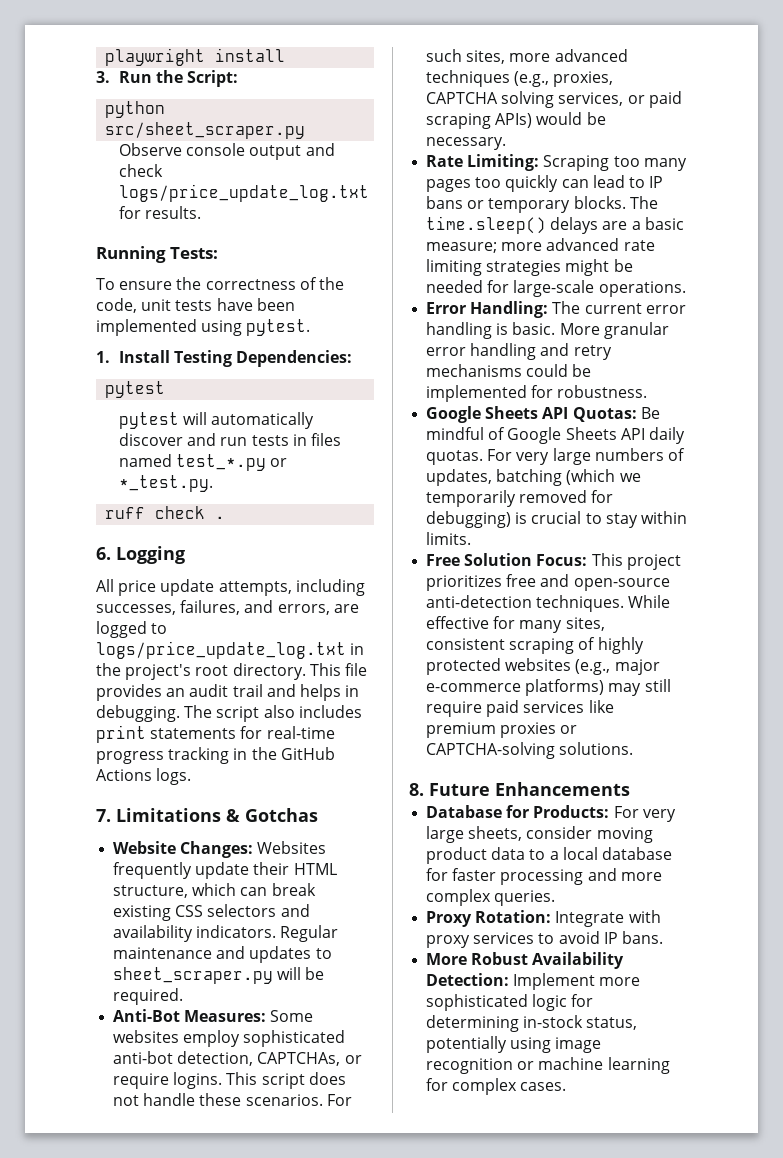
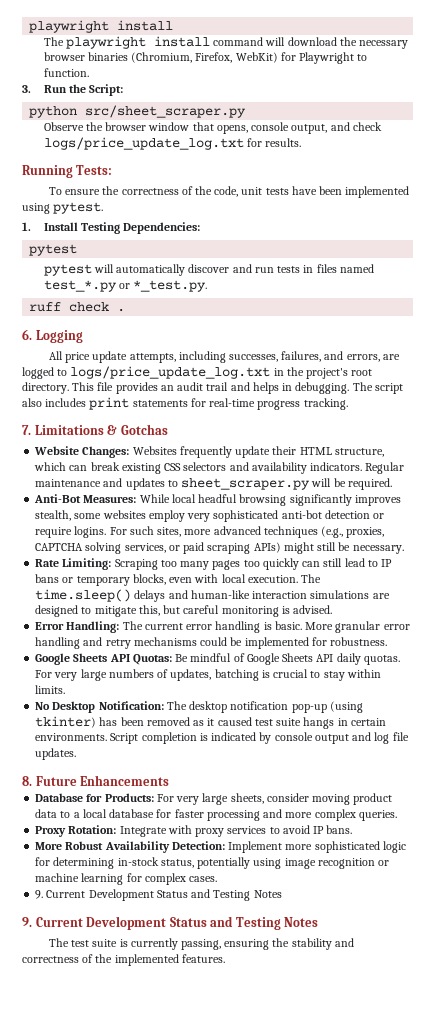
[105,48,286,66] playwright install -> [29,20,174,33] [43,36,409,49] [43,52,368,64] [43,68,89,77] playwright install // The playwright install command will download the necessary browser binaries (Chromium, Firefox, WebKit) for Playwright to function.
[186,143,302,160] console output -> [85,122,328,134] the browser window that opens, console output,
[168,747,335,764] [96,768,192,785] tracking in the GitHub Actions logs. -> [303,398,348,410] tracking.
[270,1010,314,1022] Some -> [139,494,401,506] [35,510,102,521] While local headful browsing significantly improves stealth, some
(241, 1038) none -> [187,513,211,522] very
[177,1051,341,1066] detection, CAPTCHAs, -> [324,510,370,519] detection
[226,1072,346,1089] [113,1093,323,1106] This script does not handle these scenarios. -> (107, 532) none
[536,112,583,125] would -> [283,542,337,554] might still
(589, 183) none -> [323,558,343,567] still
[573,196,658,209] [426,216,684,234] [426,238,655,253] [426,259,633,276] [426,280,686,297] blocks. The time.sleep() delays are a basic measure; more advanced rate limiting strategies might be needed for large-scale operations. -> [132,574,322,585] [35,589,390,602] [35,605,333,617] blocks, even with local execution. The time.sleep() delays and human-like interaction simulations are designed to mitigate this, but careful monitoring is advised.
[566,469,641,485] [426,490,614,507] [426,511,512,528] (which we temporarily removed for debugging) -> (259, 675) none
[426,553,681,570] [426,574,670,591] [426,595,671,612] [426,616,605,633] [426,637,644,654] [426,658,660,675] [426,679,671,696] [426,700,614,717] [426,722,578,738] [426,742,634,759] Free Solution Focus: This project prioritizes free and open-source anti-detection techniques. While effective for many sites, consistent scraping of highly protected websites (e.g., major e-commerce platforms) may still require paid services like premium proxies or CAPTCHA-solving solutions. -> [35,701,363,713] [35,716,386,729] [35,732,409,744] [35,748,77,760] No Desktop Notification: The desktop notification pop-up (using tkinter) has been removed as it caused test suite hangs in certain environments. Script completion is indicated by console output and log file updates.
(567, 1086) none -> [35,889,282,901] [22,916,319,930] [48,938,354,950] [22,954,225,966] // 9. Current Development Status and Testing Notes // 9. Current Development Status and Testing Notes // The test suite is currently passing, ensuring the stability and correctness of the implemented features.

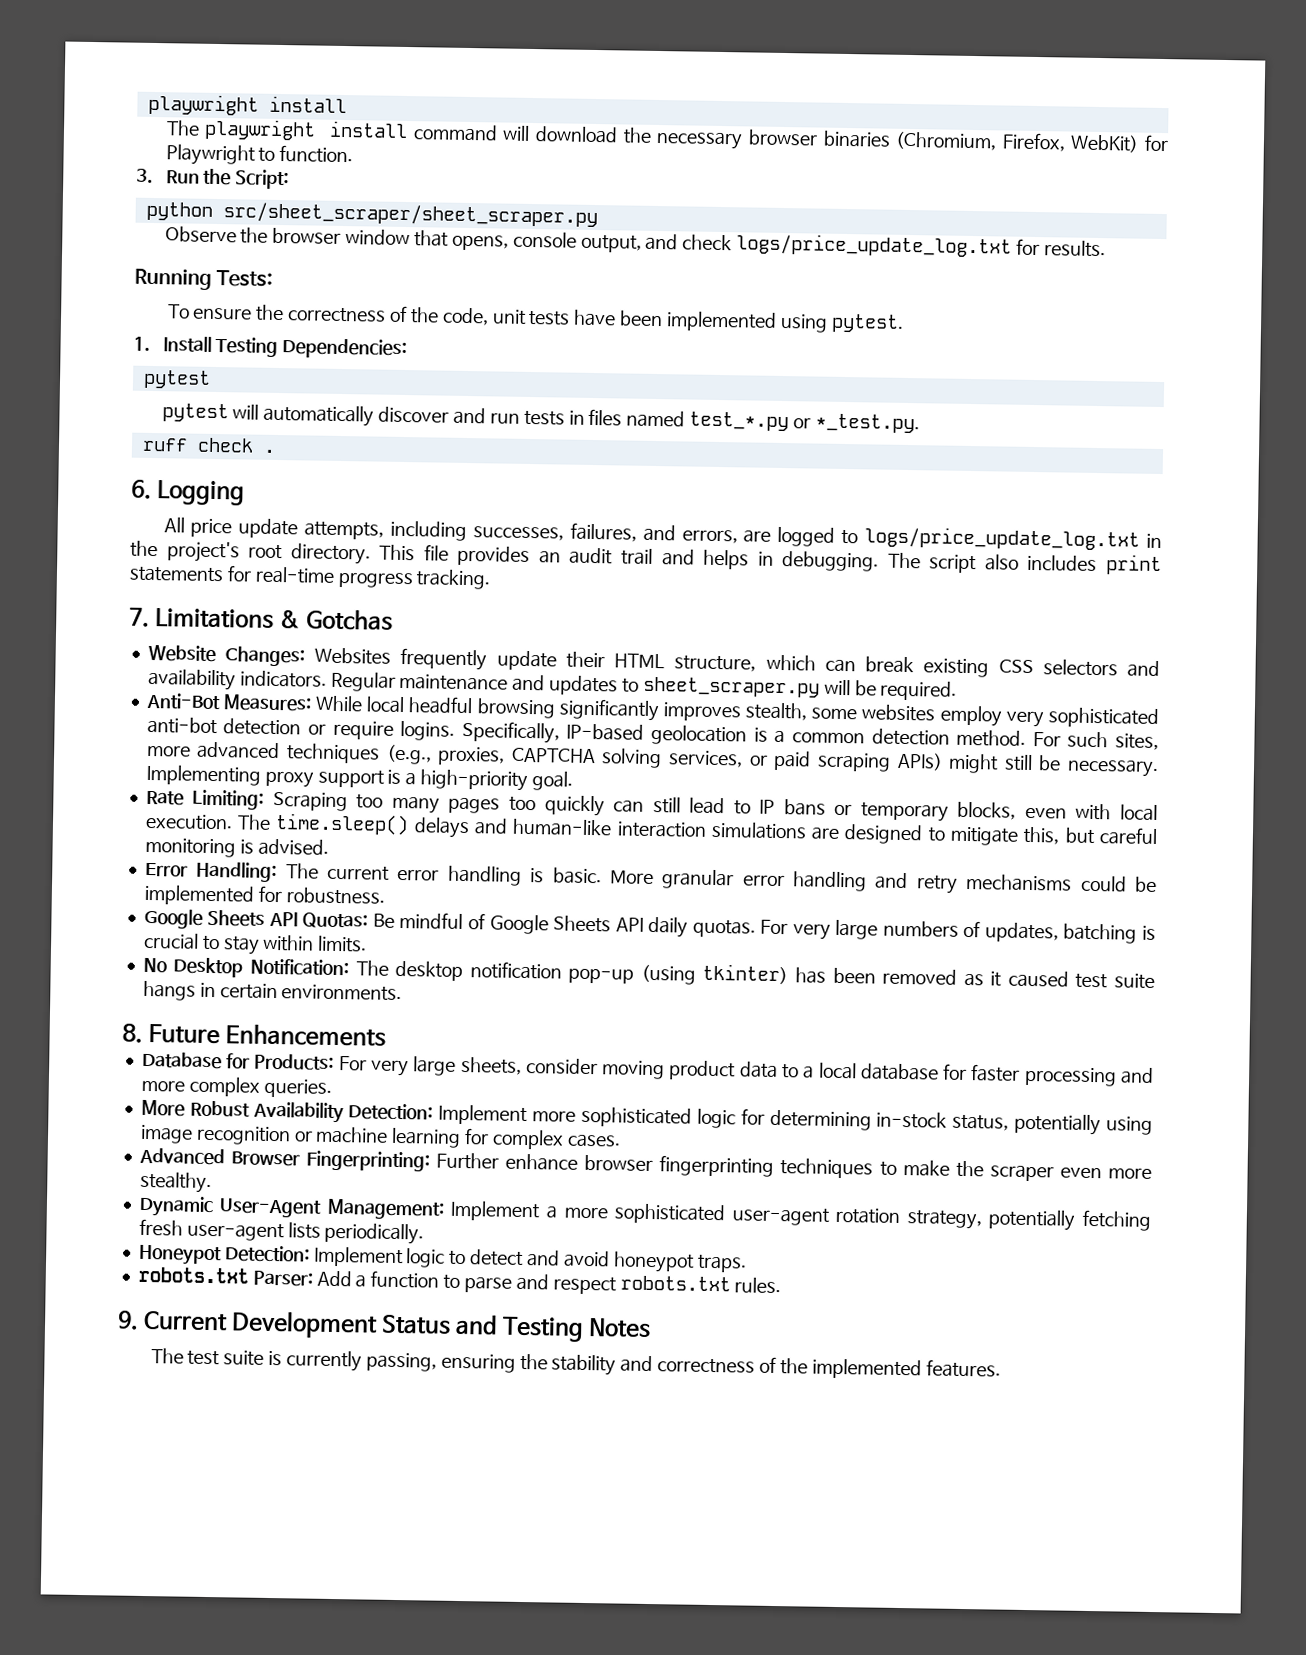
[85,105,247,118] src/sheet_scraper.py -> [222,202,598,228] src/sheet_scraper/sheet_scraper.py
(107, 532) none -> [461,720,1027,747] Specifically, IP-based geolocation is a common detection method.
(404, 549) none -> [145,764,573,792] Implementing proxy support is a high-priority goal.
[110,732,409,744] [35,748,77,760] Script completion is indicated by console output and log file updates. -> (403, 993) none
[35,825,353,837] // Proxy Rotation: Integrate with proxy services to avoid IP bans. -> (332, 1088) none
[35,889,282,901] 9. Current Development Status and Testing Notes -> [138,1147,1152,1182] [139,1171,212,1194] [138,1195,1152,1231] [138,1218,425,1245] [138,1244,747,1273] [137,1266,782,1295] Advanced Browser Fingerprinting: Further enhance browser fingerprinting techniques to make the scraper even more stealthy. // Dynamic User-Agent Management: Implement a more sophisticated user-agent rotation strategy, potentially fetching fresh user-agent lists periodically. // Honeypot Detection: Implement logic to detect and avoid honeypot traps. // robots.txt Parser: Add a function to parse and respect robots.txt rules.

